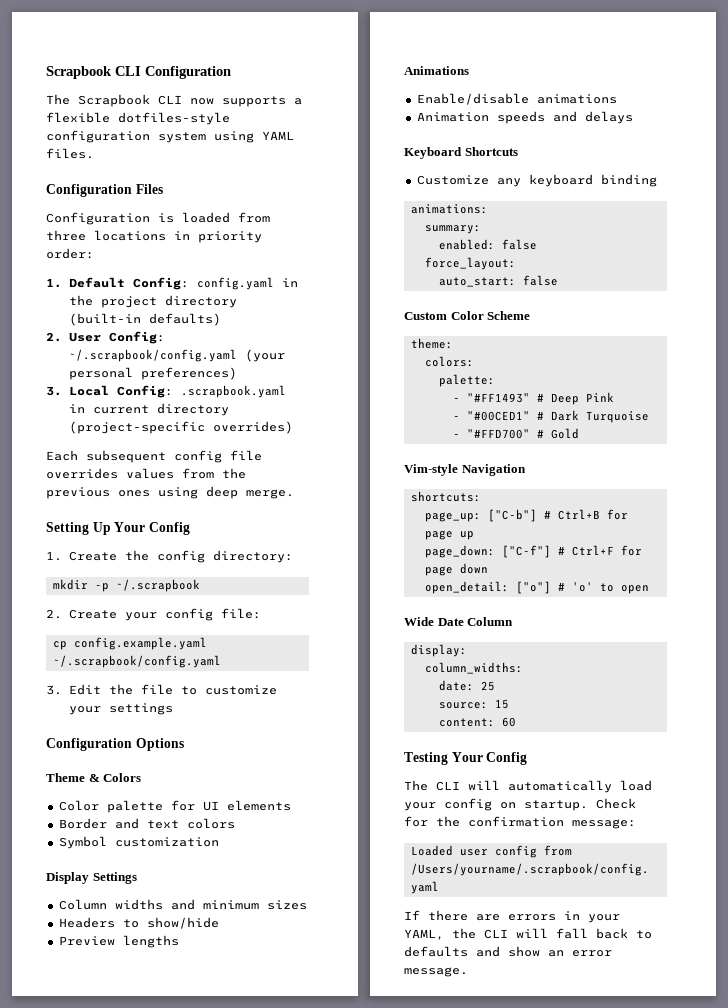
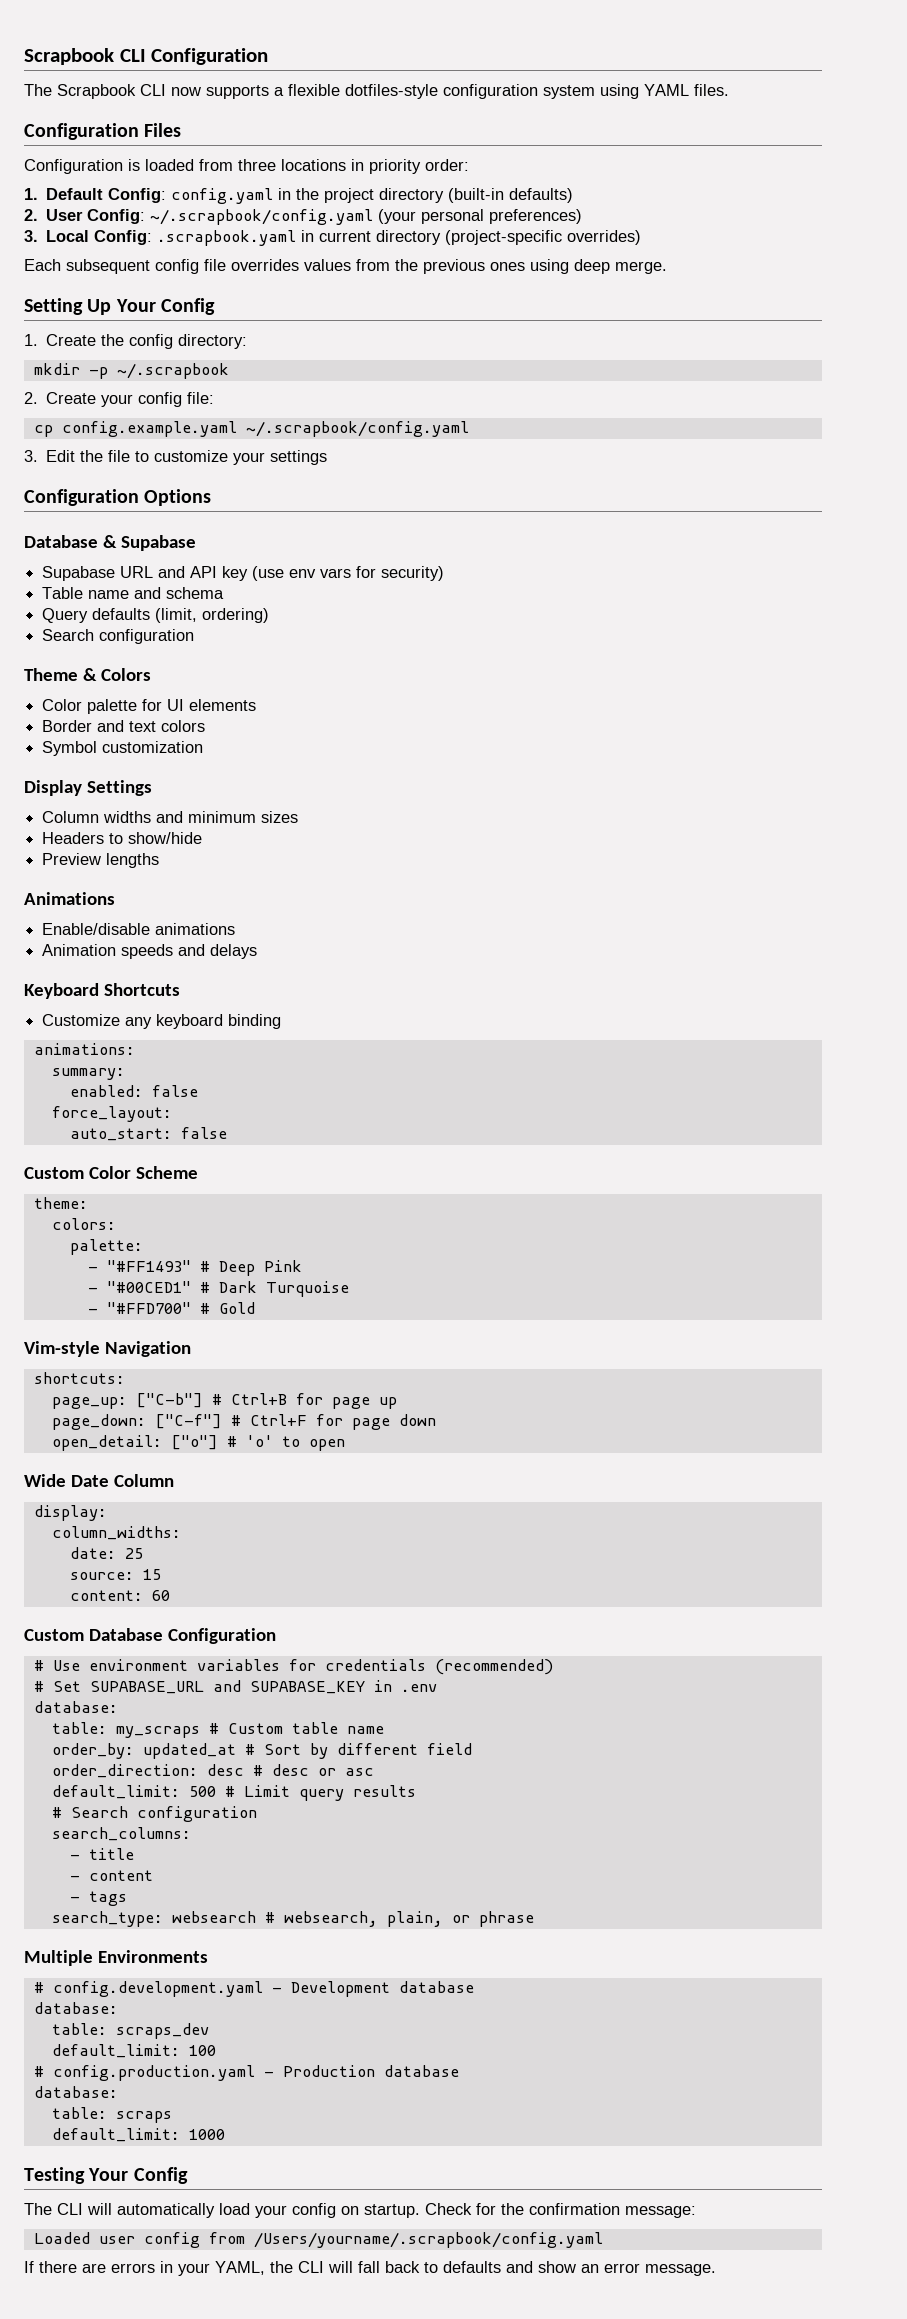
(184, 744) none -> [24,535,196,551] [42,566,445,581] [42,587,225,599] [42,608,270,623] [42,629,195,644] // Database & Supabase // Supabase URL and API key (use env vars for security) // Table name and schema // Query defaults (limit, ordering) // Search configuration
(516, 722) none -> [24,1628,276,1644] [33,1659,553,1675] [33,1680,437,1694] [33,1701,118,1713] [51,1722,384,1738] [51,1743,472,1759] [51,1764,374,1778] [51,1785,416,1801] [51,1806,257,1822] [51,1827,191,1841] [69,1848,134,1860] [69,1870,153,1881] [69,1891,127,1906] [51,1911,534,1927] [24,1950,208,1966] [33,1981,474,1997] [33,2002,118,2014] [51,2023,209,2039] [51,2044,216,2058] [33,2065,459,2081] [33,2086,118,2098] [51,2107,172,2123] [51,2128,225,2142] // Custom Database Configuration // # Use environment variables for credentials (recommended) // # Set SUPABASE_URL and SUPABASE_KEY in .env // database: // table: my_scraps # Custom table name // order_by: updated_at # Sort by different field // order_direction: desc # desc or asc // default_limit: 500 # Limit query results // # Search configuration // search_columns: // - title // - content // - tags // search_type: websearch # websearch, plain, or phrase // Multiple Environments // # config.development.yaml - Development database // database: // table: scraps_dev // default_limit: 100 // # config.production.yaml - Production database // database: // table: scraps // default_limit: 1000

